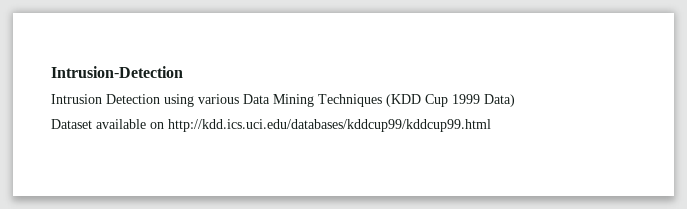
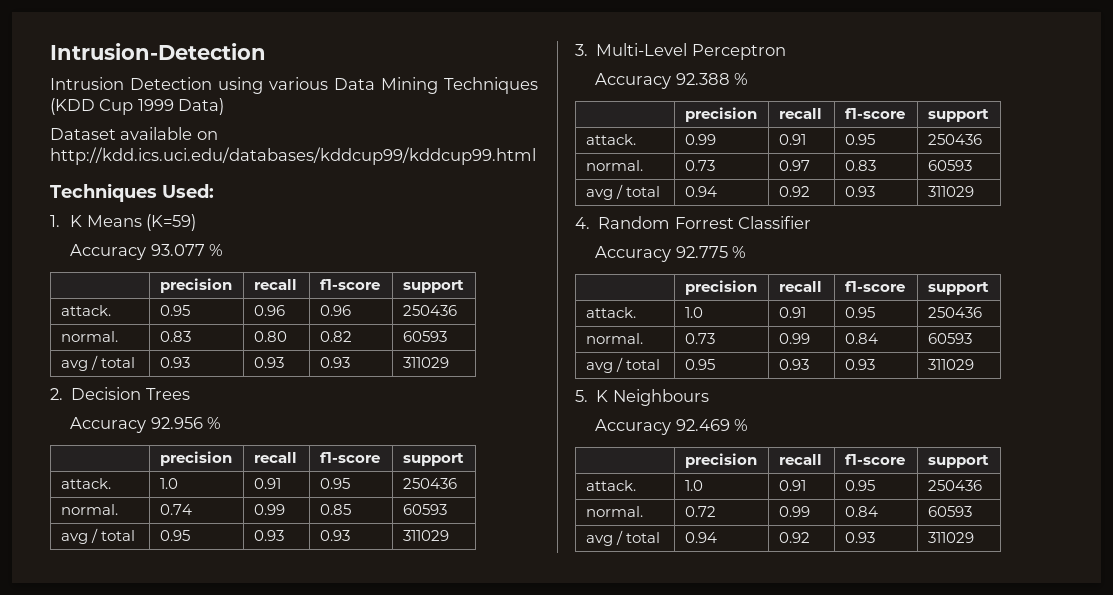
(491, 125) none -> [50,183,214,202] [50,214,197,231] [70,244,224,260] [159,278,232,293] [253,279,297,290] [319,279,380,290] [402,280,464,293] [60,305,111,316] [159,305,190,316] [253,305,285,316] [319,305,351,316] [402,305,457,316] [60,331,118,342] [159,331,191,342] [253,331,287,342] [319,331,352,342] [402,331,447,342] [60,355,135,371] [159,357,190,368] [253,357,284,368] [319,357,350,368] [402,357,449,368] [50,387,190,400] [70,417,222,433] [159,451,232,466] [253,452,297,463] [319,452,380,463] [402,453,464,466] [60,478,111,489] [159,478,178,489] [253,478,281,489] [319,478,350,489] [402,478,457,489] [60,504,118,515] [159,504,192,515] [253,504,285,515] [319,504,351,515] [402,504,447,515] [60,528,135,544] [159,530,190,541] [253,530,284,541] [319,530,350,541] [402,530,449,541] [575,43,786,60] [595,73,749,89] [684,107,757,122] [778,108,822,119] [844,108,905,119] [927,109,989,122] [585,134,636,145] [684,134,716,145] [778,134,806,145] [844,134,875,145] [927,134,982,145] [585,160,643,171] [684,160,715,171] [778,160,810,171] [844,160,876,171] [927,160,972,171] [585,184,660,200] [684,186,717,197] [778,186,810,197] [844,186,875,197] [927,186,974,197] [575,216,812,229] [595,246,747,262] [684,280,757,295] [778,281,822,292] [844,281,905,292] [927,282,989,295] [585,307,636,318] [684,307,703,318] [778,307,806,318] [844,307,875,318] [927,307,982,318] [585,333,643,344] [684,333,715,344] [778,333,810,344] [844,333,878,344] [927,333,972,344] [585,357,660,373] [684,359,715,370] [778,359,809,370] [844,359,875,370] [927,359,974,370] [575,389,709,406] [595,419,749,435] [684,453,757,468] [778,454,822,465] [844,454,905,465] [927,455,989,468] [585,480,636,491] [684,480,703,491] [778,480,806,491] [844,480,875,491] [927,480,982,491] [585,506,643,517] [684,506,716,517] [778,506,810,517] [844,506,878,517] [927,506,972,517] [585,530,660,546] [684,532,717,543] [778,532,810,543] [844,532,875,543] [927,532,974,543] // Techniques Used: // 1. K Means (K=59) // Accuracy 93.077 % // | precision | recall | f1-score | support // attack. | 0.95 | 0.96 | 0.96 | 250436 // normal. | 0.83 | 0.80 | 0.82 | 60593 // avg / total | 0.93 | 0.93 | 0.93 | 311029 // 2. Decision Trees // Accuracy 92.956 % // | precision | recall | f1-score | support // attack. | 1.0 | 0.91 | 0.95 | 250436 // normal. | 0.74 | 0.99 | 0.85 | 60593 // avg / total | 0.95 | 0.93 | 0.93 | 311029 // 3. Multi-Level Perceptron // Accuracy 92.388 % // | precision | recall | f1-score | support // attack. | 0.99 | 0.91 | 0.95 | 250436 // normal. | 0.73 | 0.97 | 0.83 | 60593 // avg / total | 0.94 | 0.92 | 0.93 | 311029 // 4. Random Forrest Classifier // Accuracy 92.775 % // | precision | recall | f1-score | support // attack. | 1.0 | 0.91 | 0.95 | 250436 // normal. | 0.73 | 0.99 | 0.84 | 60593 // avg / total | 0.95 | 0.93 | 0.93 | 311029 // 5. K Neighbours // Accuracy 92.469 % // | precision | recall | f1-score | support // attack. | 1.0 | 0.91 | 0.95 | 250436 // normal. | 0.72 | 0.99 | 0.84 | 60593 // avg / total | 0.94 | 0.92 | 0.93 | 311029

